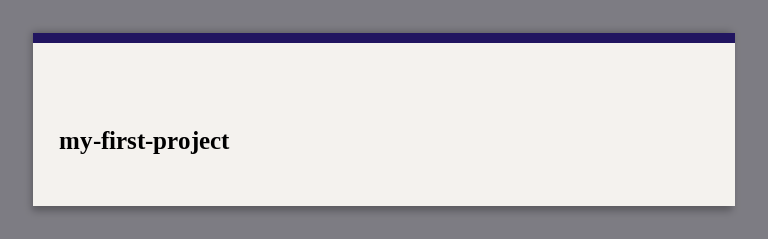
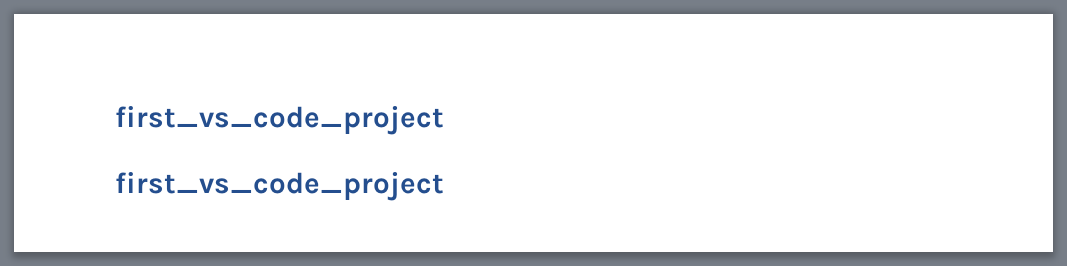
[59,131,230,154] my-first-project -> [115,106,444,135] [115,172,444,201] first_vs_code_project // first_vs_code_project

